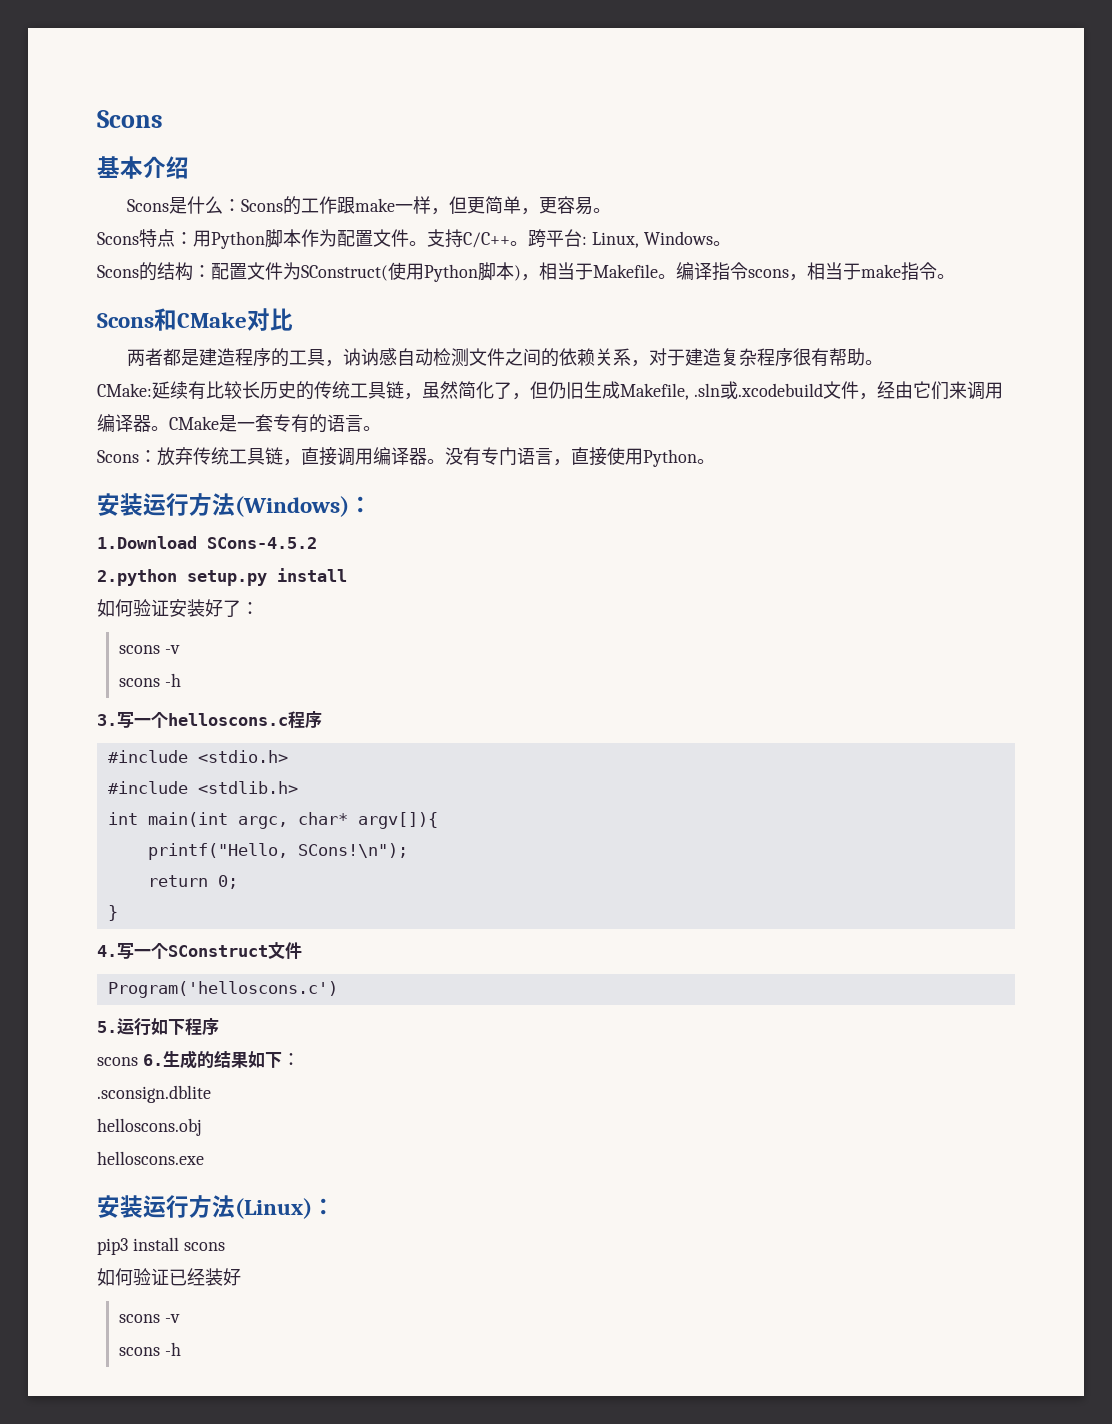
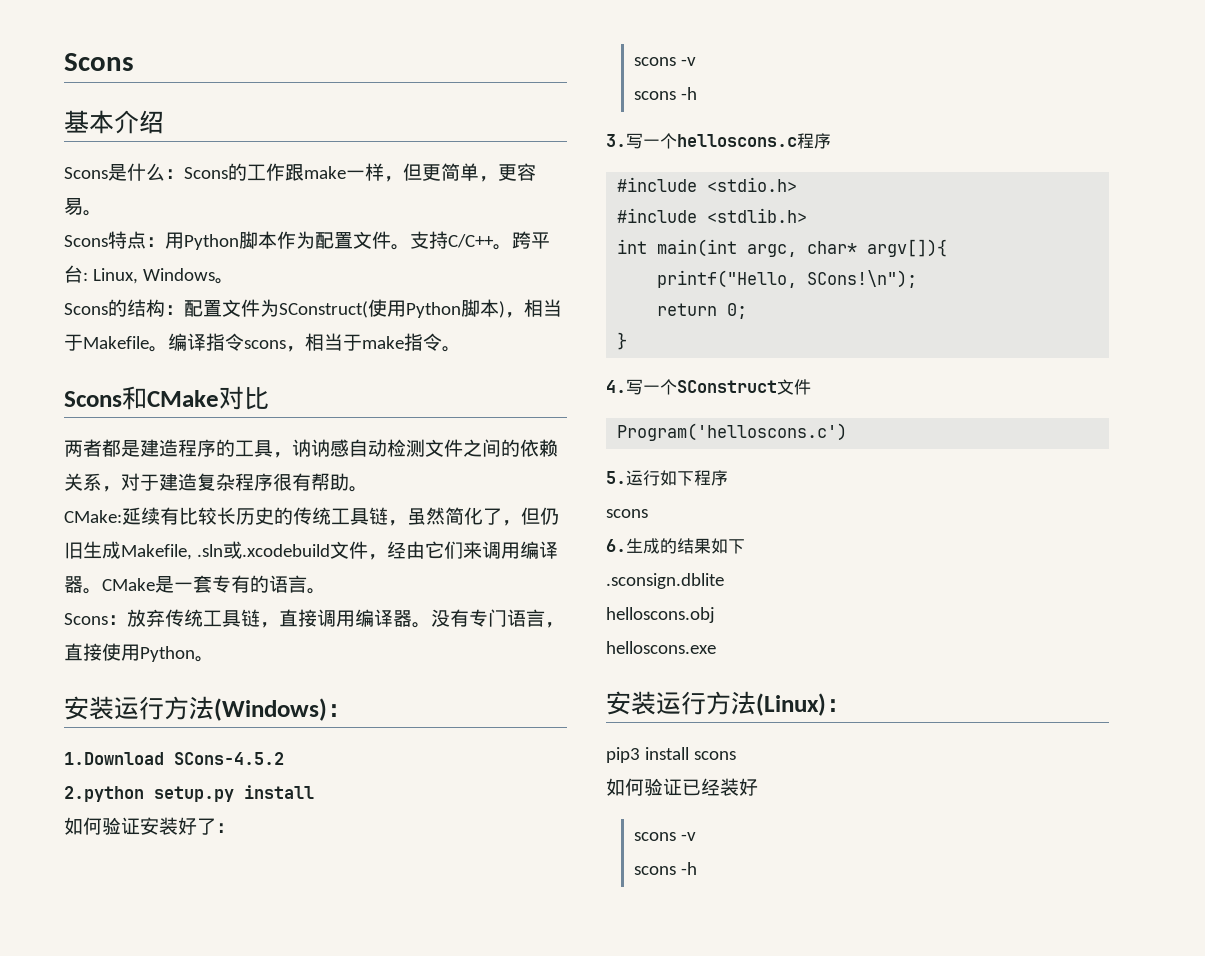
(138, 1061) none -> (648, 513) //
[281,1053,300,1066] ： -> (745, 546) none

